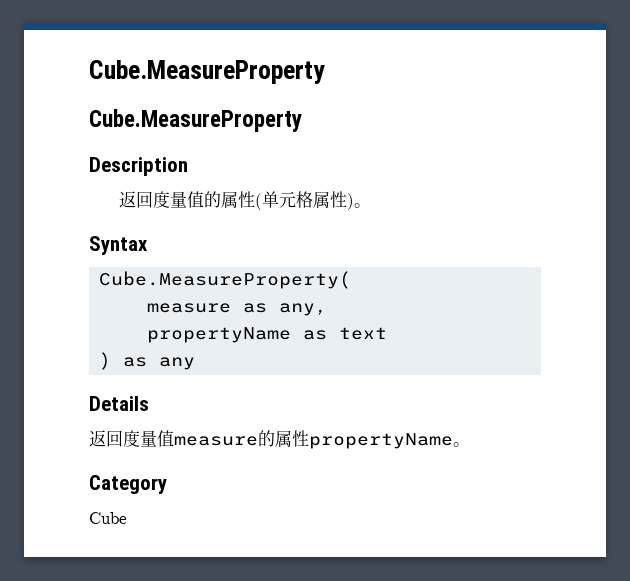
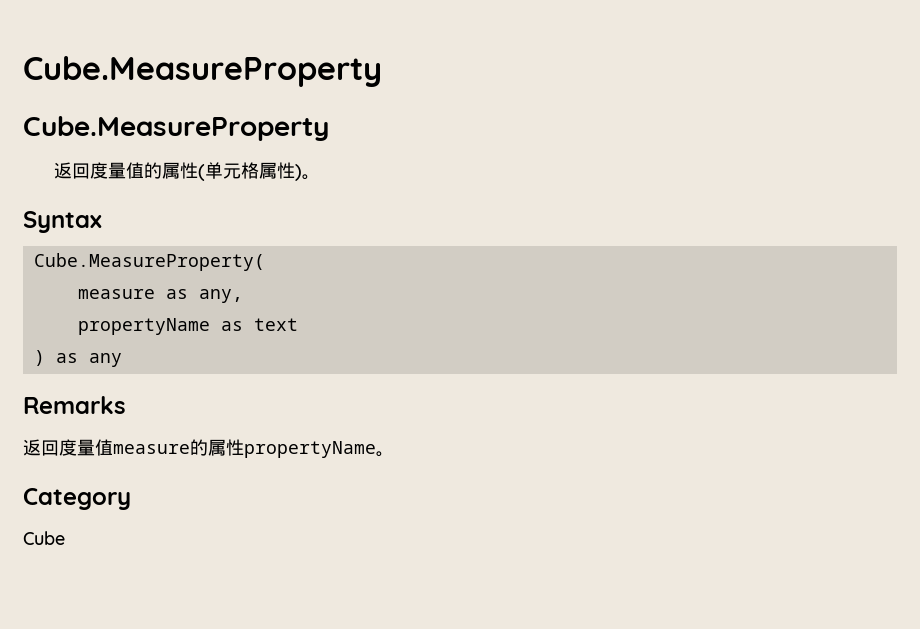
[89,157,188,176] // Description -> (329, 128) none
[89,396,149,411] Details -> [23,396,126,414] Remarks

